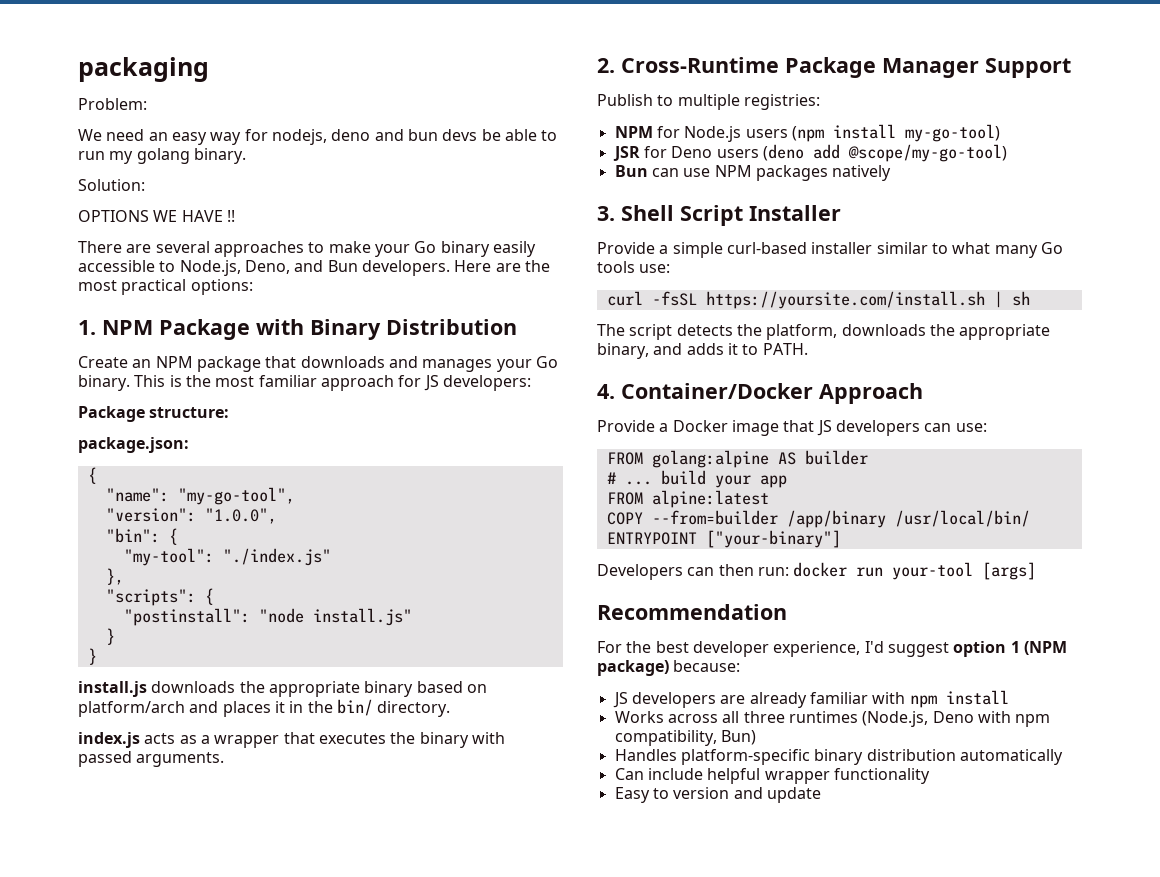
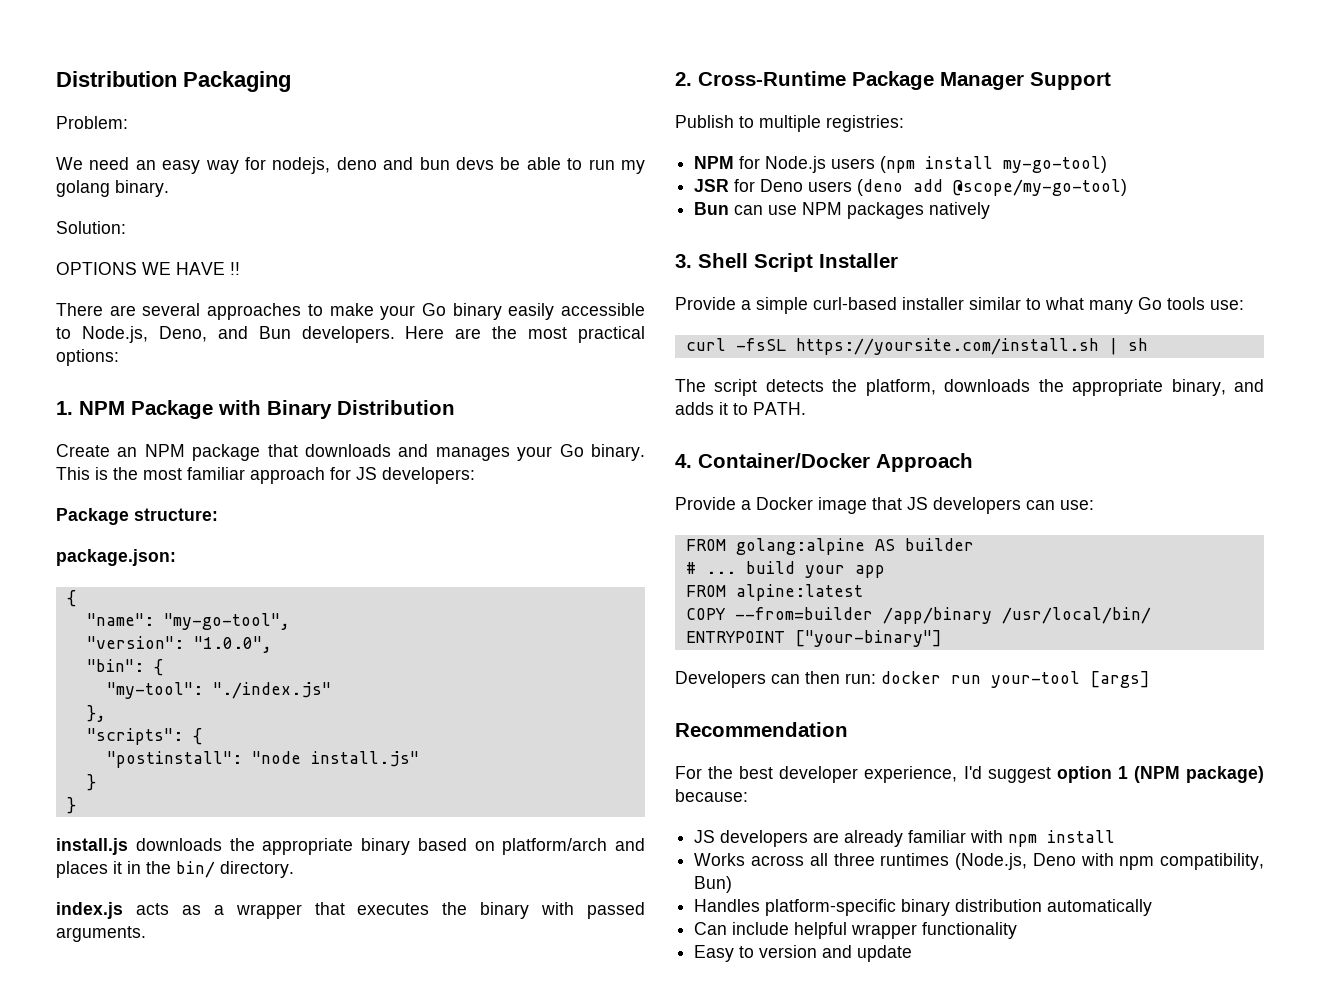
[78,57,209,82] packaging -> [56,71,291,92] Distribution Packaging

